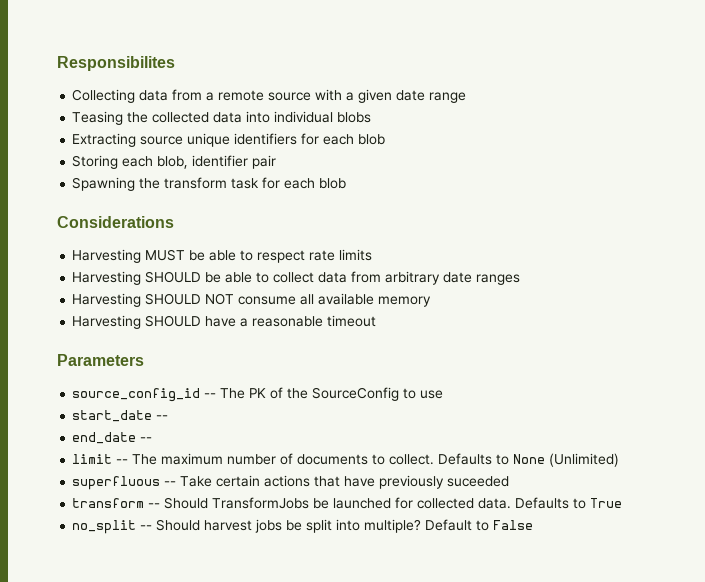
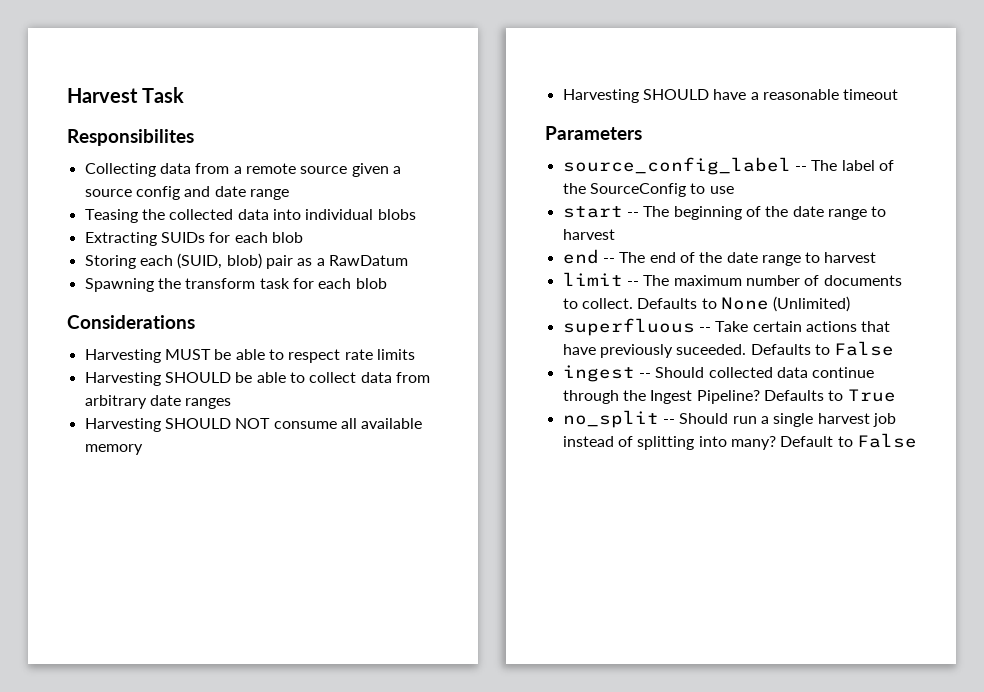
(57, 63) none -> [67,87,185,103] Harvest Task //
[315,89,393,103] with a given -> [351,163,401,177] [84,186,211,200] given a source config and
[140,133,298,147] source unique identifiers -> [160,232,205,243] SUIDs
[157,155,249,169] blob, identifier -> [177,253,262,269] (SUID, blob)
(277, 162) none -> [297,255,408,266] as a RawDatum
[72,388,267,402] source_config_id -- The PK -> [562,157,875,175] source_config_label -- The label
[72,410,169,422] [72,432,153,444] start_date -- // end_date -- -> [562,206,887,220] [562,229,615,240] [562,249,877,266] start -- The beginning of the date range to harvest // end -- The end of the date range to harvest
[447,476,510,487] [72,497,512,509] suceeded // transform -- Should TransformJobs be launched for collected data. -> [676,341,895,356] [562,365,875,382] [562,390,760,404] suceeded. Defaults to False // ingest -- Should collected data continue through the Ingest Pipeline?
[204,519,422,533] harvest jobs be split into multiple? -> [732,413,896,427] [562,436,776,450] run a single harvest job instead of splitting into many?

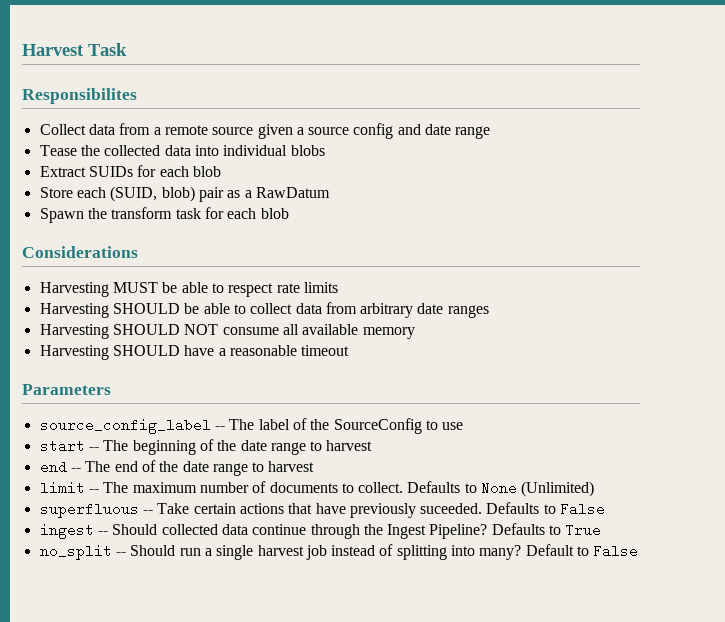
[84,163,156,177] Collecting -> [39,124,86,135] Collect
[84,209,138,223] Teasing -> [39,145,77,156] Tease
[84,232,157,246] Extracting -> [39,166,86,177] Extract
[84,255,136,269] Storing -> [39,187,73,198] Store
[84,278,154,292] Spawning -> [39,208,84,223] Spawn

